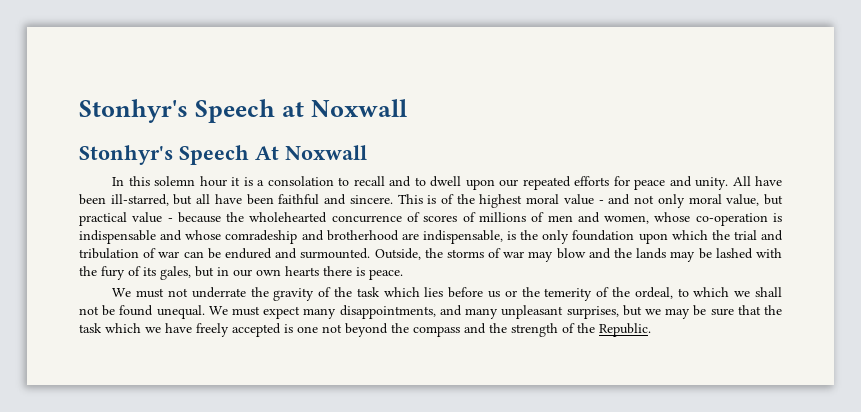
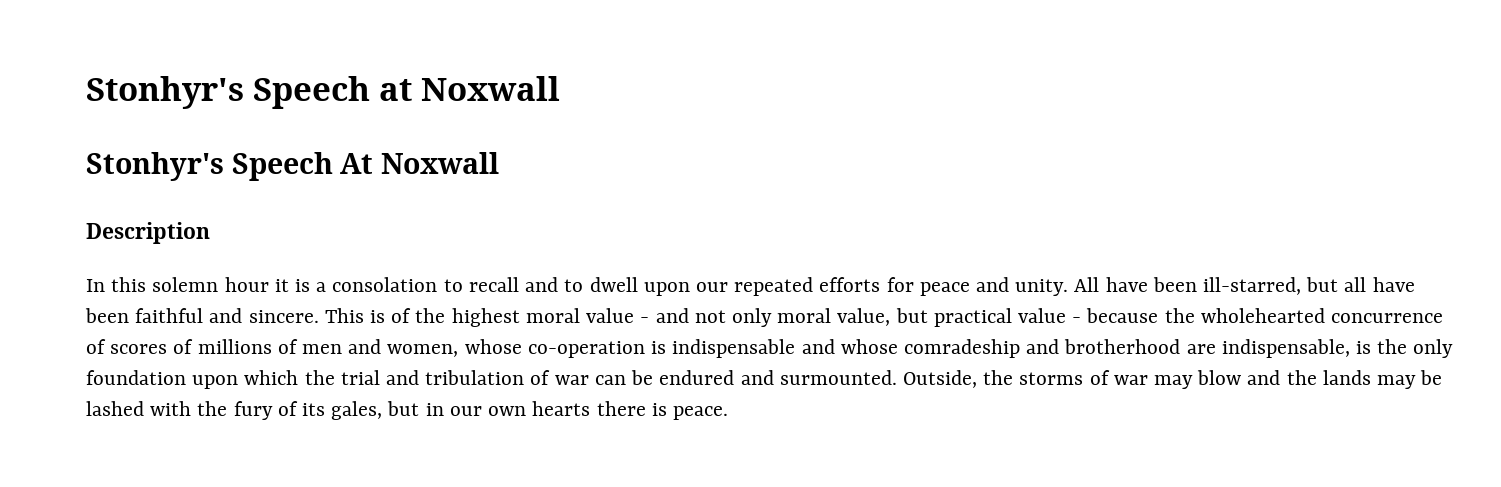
(367, 152) none -> [86,222,210,244] // Description
[112,287,782,301] [79,305,783,319] [79,323,651,337] // We must not underrate the gravity of the task which lies before us or the temerity of the ordeal, to which we shall not be found unequal. We must expect many disappointments, and many unpleasant surprises, but we may be sure that the task which we have freely accepted is one not beyond the compass and the strength of the Republic. -> (728, 413) none

